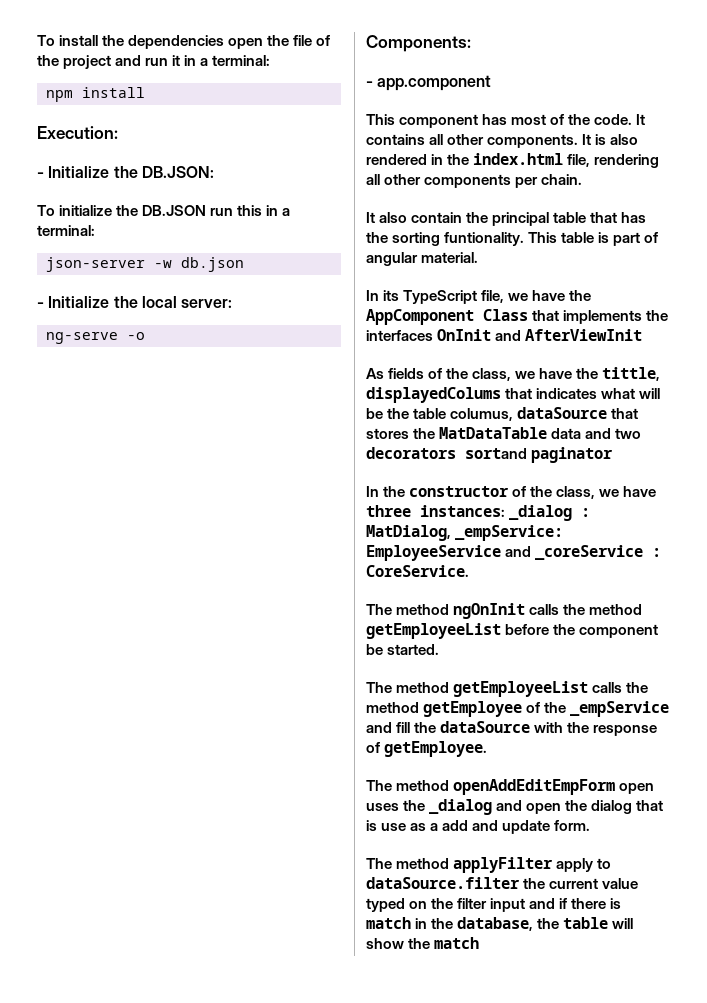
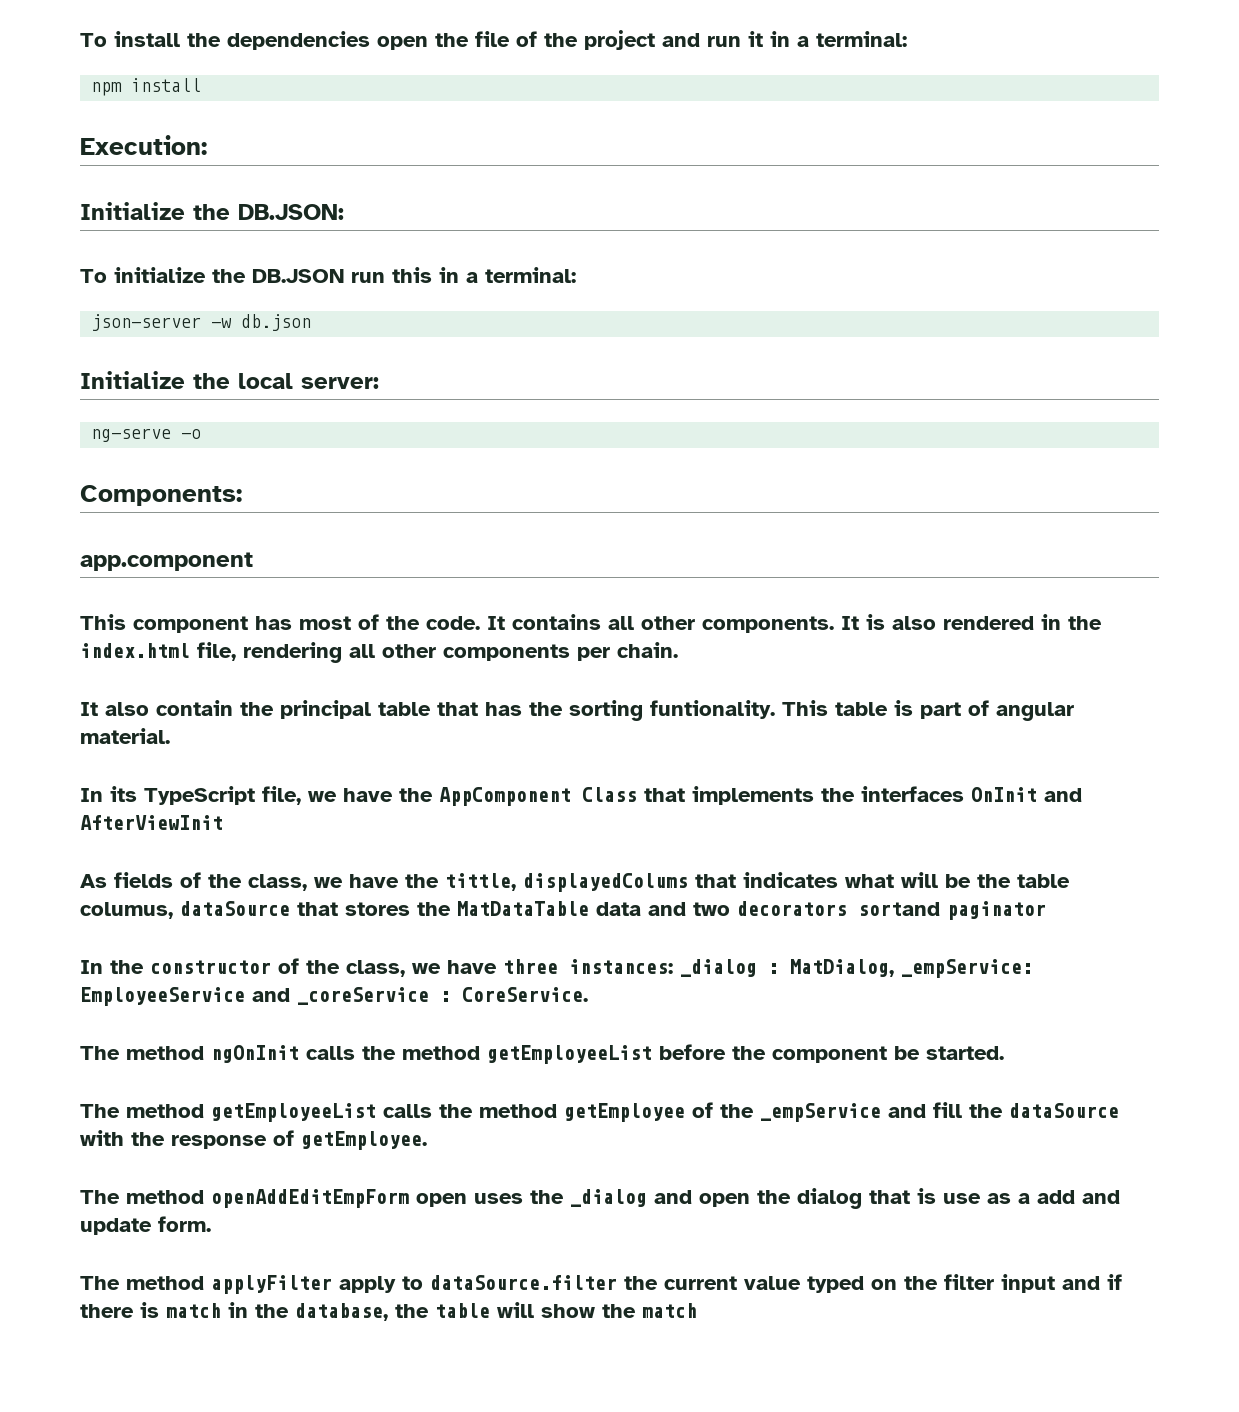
[37,172,44,178] - -> (207, 145) none
[37,302,44,308] - -> (312, 322) none
[366,81,373,87] - -> (242, 495) none

